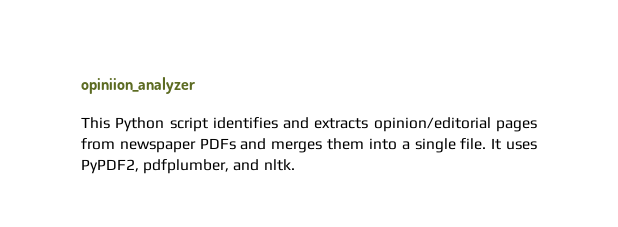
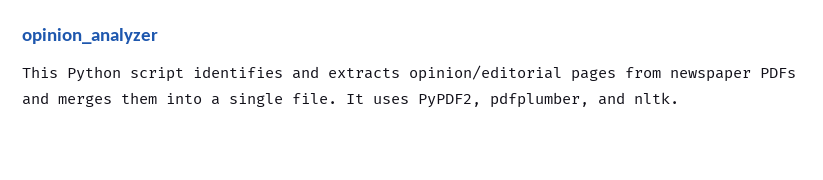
[81,77,195,94] opiniion_analyzer -> [22,28,158,44] opinion_analyzer

